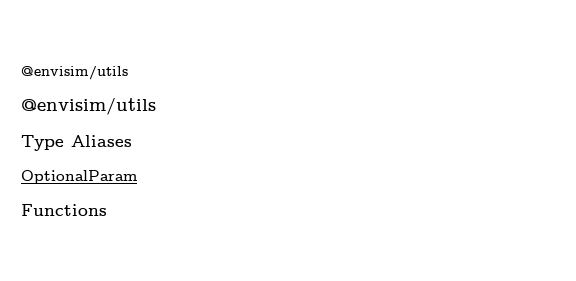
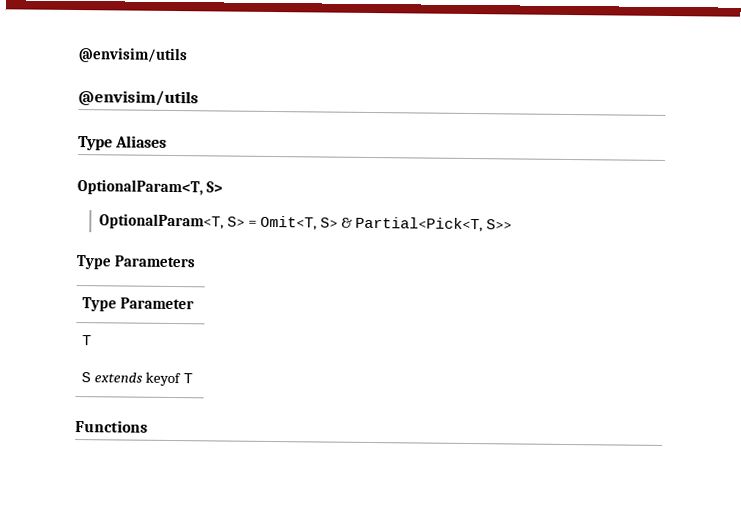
[21,170,137,184] OptionalParam -> [77,179,224,196] [99,213,512,233] [76,255,196,270] [82,297,195,312] [82,335,93,346] [81,371,193,387] OptionalParam<T, S> // OptionalParam<T, S> = Omit<T, S> & Partial<Pick<T, S>> // Type Parameters // Type Parameter // T // S extends keyof T

